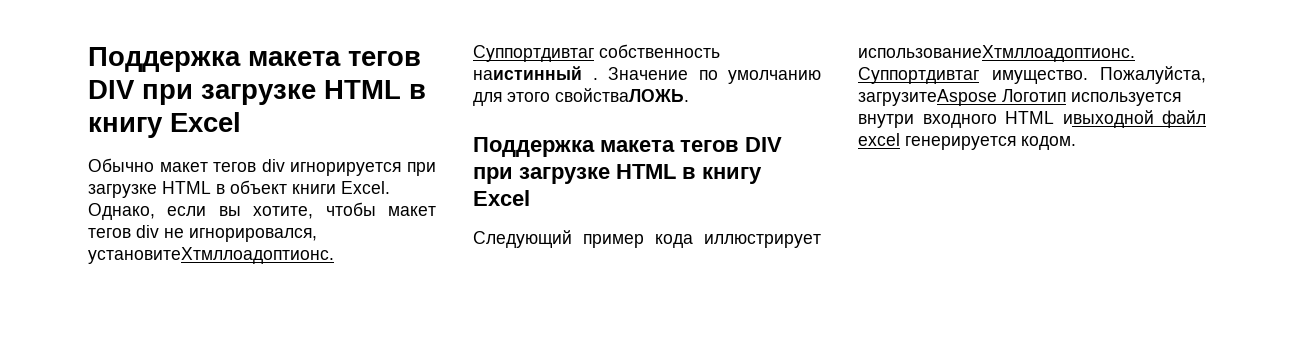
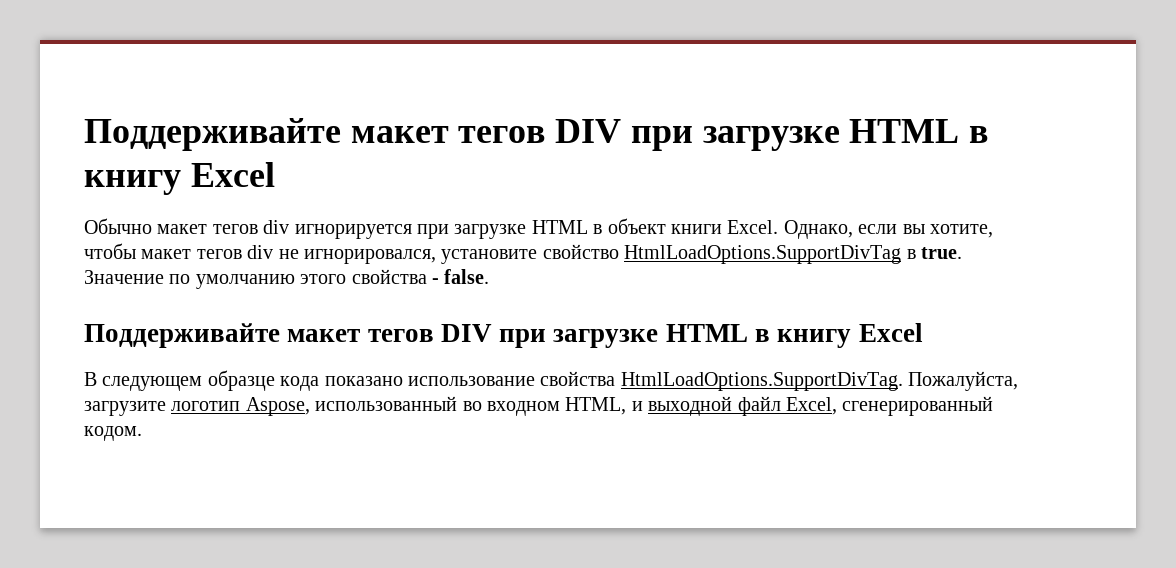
[88,47,341,72] Поддержка макета -> [84,118,449,151] Поддерживайте макет
[88,247,334,264] [473,44,720,62] [473,66,821,84] [473,88,689,106] [473,137,782,157] [473,164,762,184] [473,190,530,206] [473,230,821,248] [858,45,1135,62] [858,66,1206,84] [858,89,1181,106] [858,110,1206,128] [858,133,1016,150] установитеХтмллоадоптионс. Суппортдивтаг собственность наистинный . Значение по умолчанию для этого свойстваЛОЖЬ. // Поддержка макета тегов DIV при загрузке HTML в книгу Excel // Следующий пример кода иллюстрирует использованиеХтмллоадоптионс. Суппортдивтаг имущество. Пожалуйста, загрузитеAspose Логотип используется внутри входного HTML ивыходной файл excel генерируется -> [441,244,962,264] [84,269,490,289] [84,323,923,348] [84,370,1019,391] [84,396,994,416] установите свойство HtmlLoadOptions.SupportDivTag в true. Значение по умолчанию этого свойства - false. // Поддерживайте макет тегов DIV при загрузке HTML в книгу Excel // В следующем образце кода показано использование свойства HtmlLoadOptions.SupportDivTag. Пожалуйста, загрузите логотип Aspose, использованный во входном HTML, и выходной файл Excel, сгенерированный

